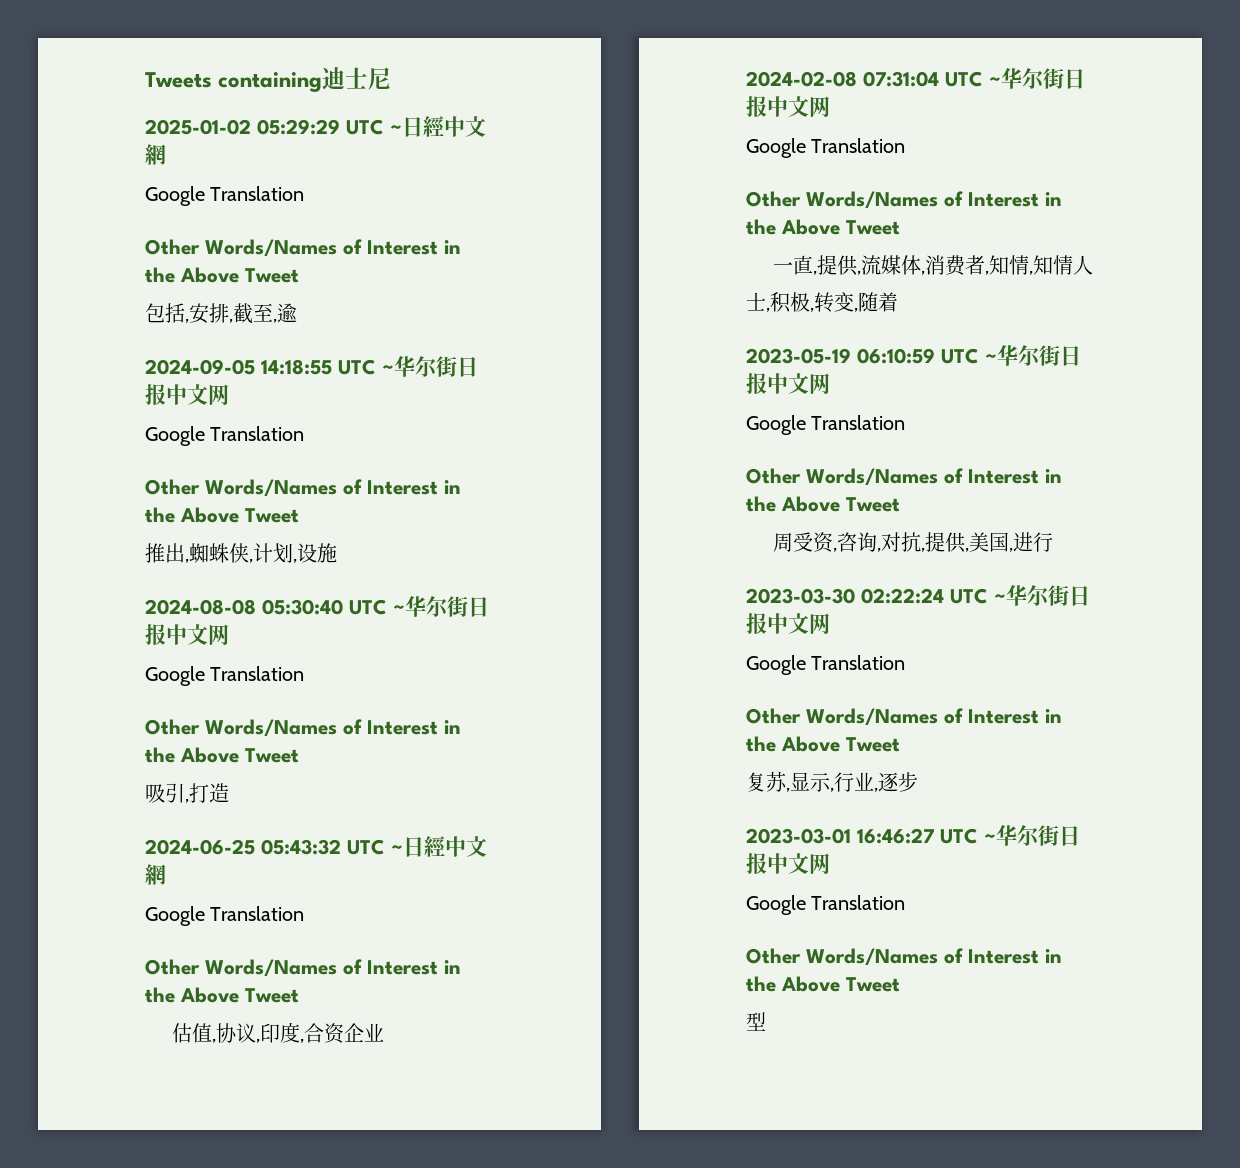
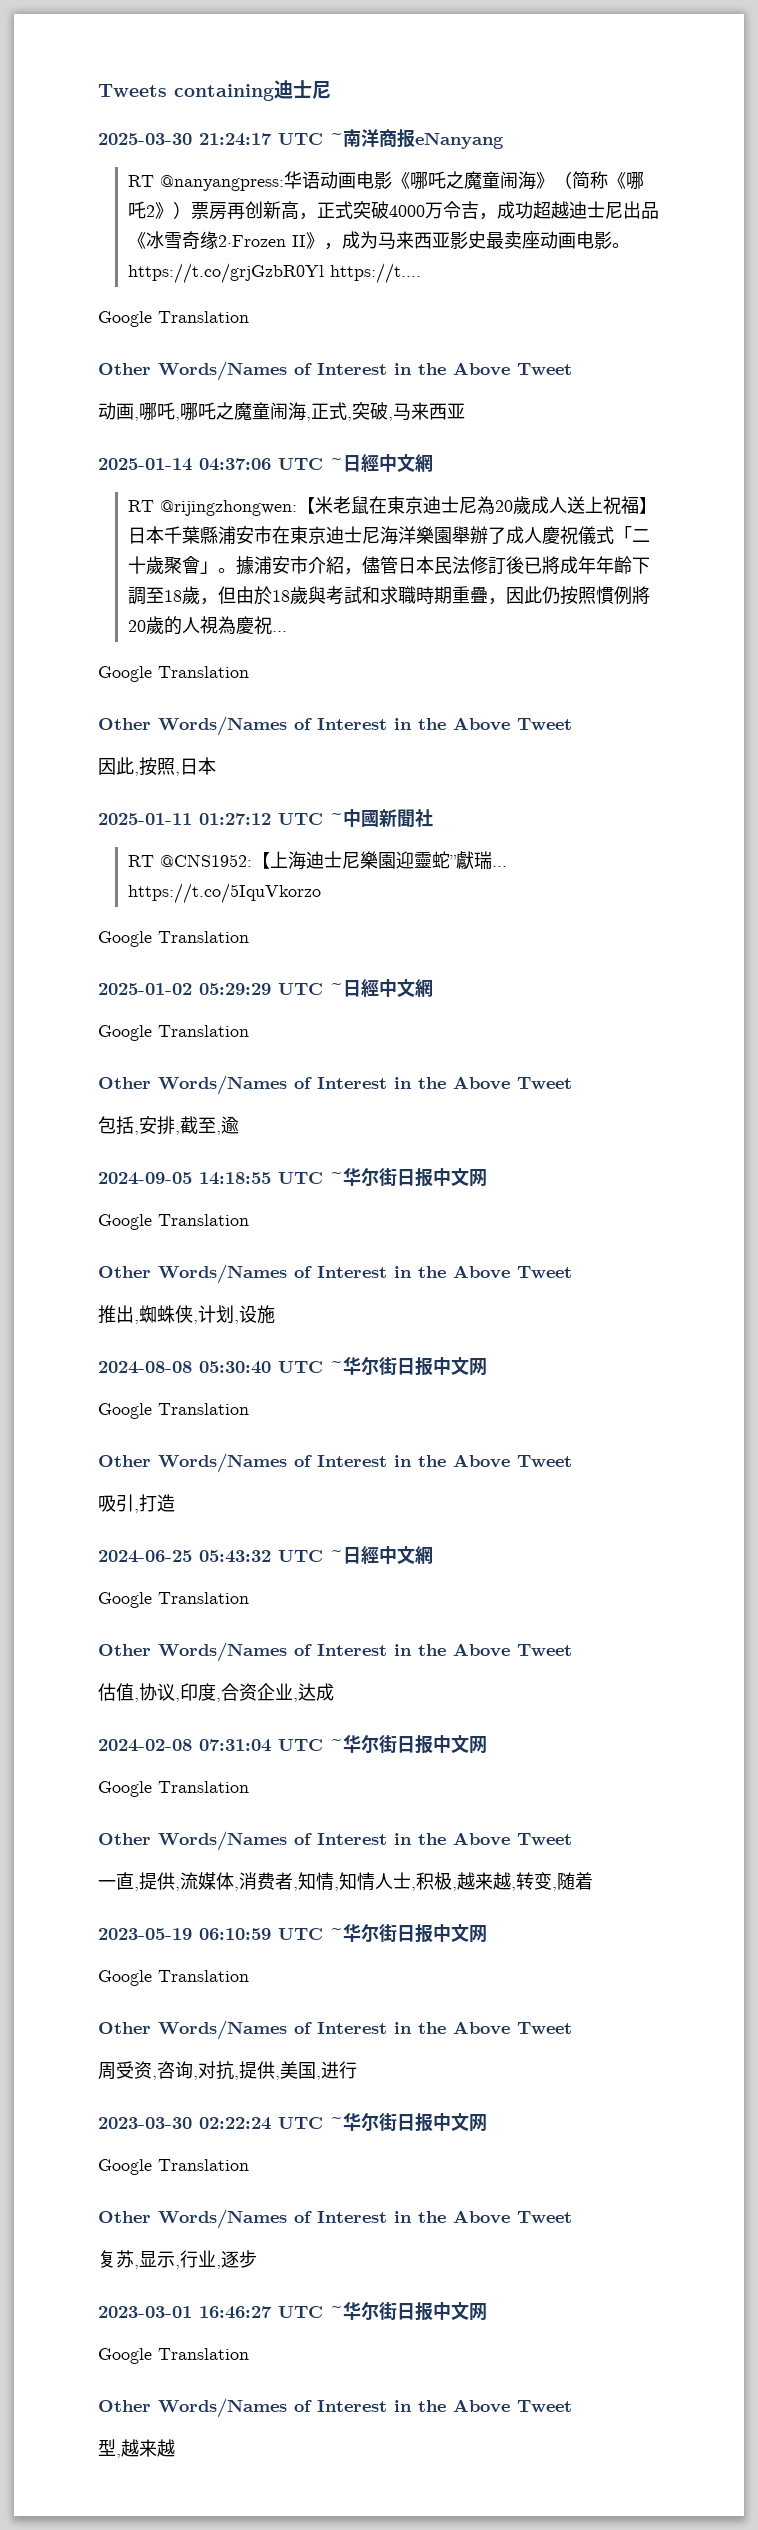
(392, 78) none -> [98,129,504,149] [127,171,644,191] [127,201,659,220] [127,231,630,250] [127,263,421,284] [98,311,249,327] [98,361,572,381] [98,402,465,421] [98,454,433,472] [127,496,657,516] [127,526,650,545] [127,556,650,575] [127,586,650,605] [127,616,287,635] [98,666,249,682] [98,716,572,736] [98,757,216,776] [98,809,433,828] [127,851,507,870] [127,883,321,904] [98,931,249,947] // 2025-03-30 21:24:17 UTC ~南洋商报eNanyang // RT @nanyangpress:华语动画电影《哪吒之魔童闹海》（简称《哪吒2》）票房再创新高，正式突破4000万令吉，成功超越迪士尼出品《冰雪奇缘2·Frozen II》，成为马来西亚影史最卖座动画电影。https://t.co/grjGzbR0Yl https://t.… // Google Translation // Other Words/Names of Interest in the Above Tweet // 动画,哪吒,哪吒之魔童闹海,正式,突破,马来西亚 // 2025-01-14 04:37:06 UTC ~日經中文網 // RT @rijingzhongwen:【米老鼠在東京迪士尼為20歲成人送上祝福】日本千葉縣浦安市在東京迪士尼海洋樂園舉辦了成人慶祝儀式「二十歲聚會」。據浦安市介紹，儘管日本民法修訂後已將成年年齡下調至18歲，但由於18歲與考試和求職時期重疊，因此仍按照慣例將20歲的人視為慶祝… // Google Translation // Other Words/Names of Interest in the Above Tweet // 因此,按照,日本 // 2025-01-11 01:27:12 UTC ~中國新聞社 // RT @CNS1952:【上海迪士尼樂園迎靈蛇”獻瑞… https://t.co/5IquVkorzo // Google Translation
(384, 1032) none -> [293,1683,334,1702] ,达成
(814, 310) none -> [457,1872,516,1891] 越来越,
(766, 1021) none -> [116,2439,175,2458] ,越来越

